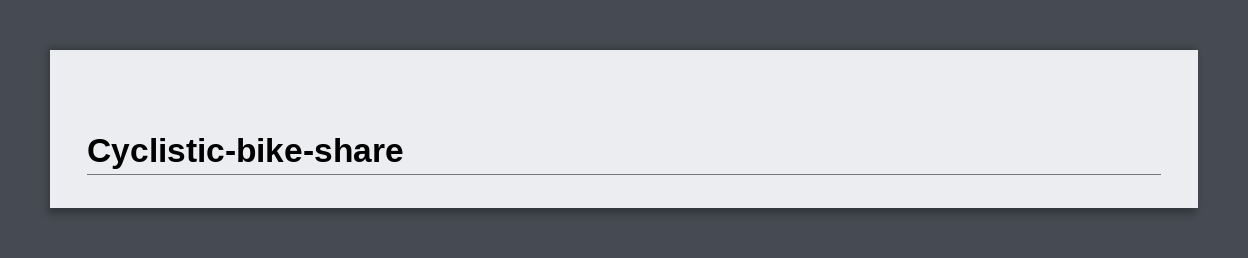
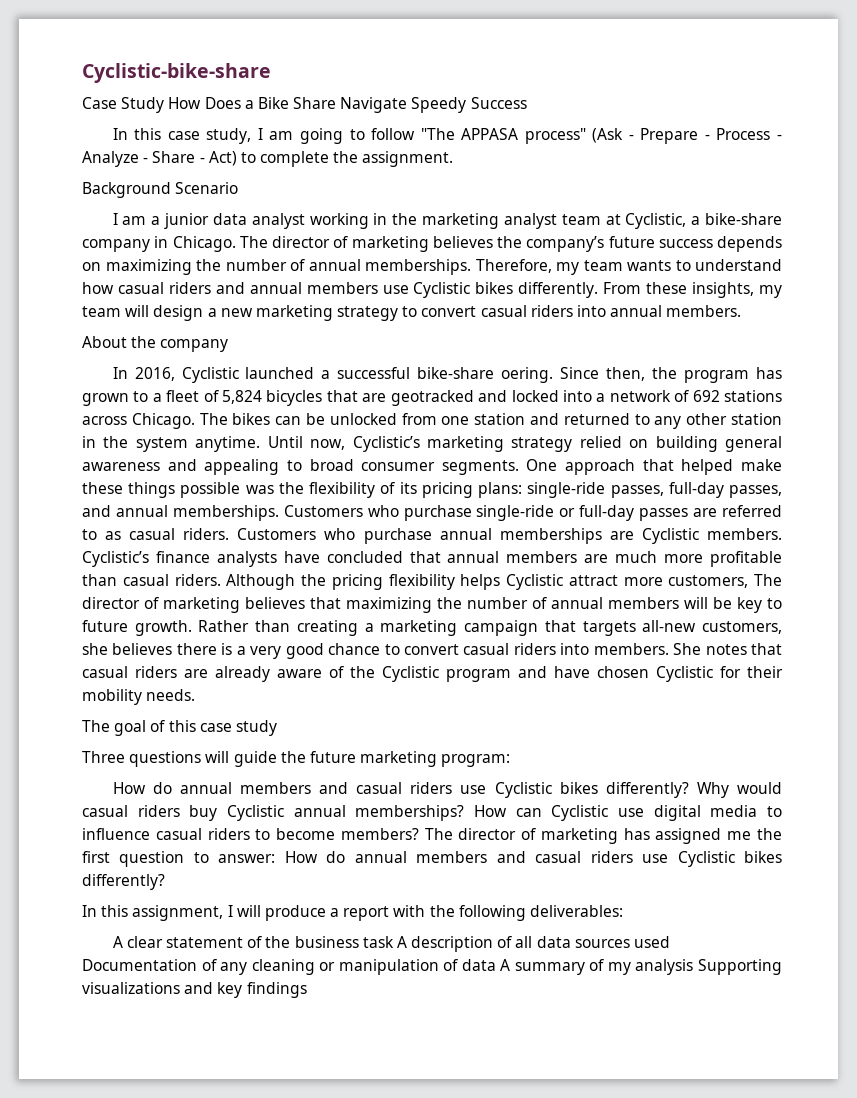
(404, 153) none -> [82,97,527,113] [112,128,782,144] [82,151,454,167] [82,182,239,198] [112,213,783,229] [82,236,782,252] [82,259,782,275] [82,282,782,298] [82,305,742,321] [82,336,229,352] [112,367,782,383] [82,390,782,406] [82,413,782,429] [82,436,782,452] [82,459,782,475] [82,482,783,498] [82,505,782,521] [82,528,782,544] [82,551,782,567] [82,574,782,590] [82,597,782,613] [82,620,783,636] [82,643,782,659] [82,666,783,682] [82,689,196,705] [82,720,277,736] [82,751,511,767] [112,782,782,798] [82,805,782,821] [82,828,782,844] [82,851,782,867] [82,874,165,890] [82,905,624,921] [112,936,671,952] [82,959,783,975] [82,982,307,998] // Case Study How Does a Bike Share Navigate Speedy Success // In this case study, I am going to follow "The APPASA process" (Ask - Prepare - Process - Analyze - Share - Act) to complete the assignment. // Background Scenario // I am a junior data analyst working in the marketing analyst team at Cyclistic, a bike-share company in Chicago. The director of marketing believes the company’s future success depends on maximizing the number of annual memberships. Therefore, my team wants to understand how casual riders and annual members use Cyclistic bikes differently. From these insights, my team will design a new marketing strategy to convert casual riders into annual members. // About the company // In 2016, Cyclistic launched a successful bike-share oering. Since then, the program has grown to a fleet of 5,824 bicycles that are geotracked and locked into a network of 692 stations across Chicago. The bikes can be unlocked from one station and returned to any other station in the system anytime. Until now, Cyclistic’s marketing strategy relied on building general awareness and appealing to broad consumer segments. One approach that helped make these things possible was the flexibility of its pricing plans: single-ride passes, full-day passes, and annual memberships. Customers who purchase single-ride or full-day passes are referred to as casual riders. Customers who purchase annual memberships are Cyclistic members. Cyclistic’s finance analysts have concluded that annual members are much more profitable than casual riders. Although the pricing flexibility helps Cyclistic attract more customers, The director of marketing believes that maximizing the number of annual members will be key to future growth. Rather than creating a marketing campaign that targets all-new customers, she believes there is a very good chance to convert casual riders into members. She notes that casual riders are already aware of the Cyclistic program and have chosen Cyclistic for their mobility needs. // The goal of this case study // Three questions will guide the future marketing program: // How do annual members and casual riders use Cyclistic bikes differently? Why would casual riders buy Cyclistic annual memberships? How can Cyclistic use digital media to influence casual riders to become members? The director of marketing has assigned me the first question to answer: How do annual members and casual riders use Cyclistic bikes differently? // In this assignment, I will produce a report with the following deliverables: // A clear statement of the business task A description of all data sources used Documentation of any cleaning or manipulation of data A summary of my analysis Supporting visualizations and key findings

